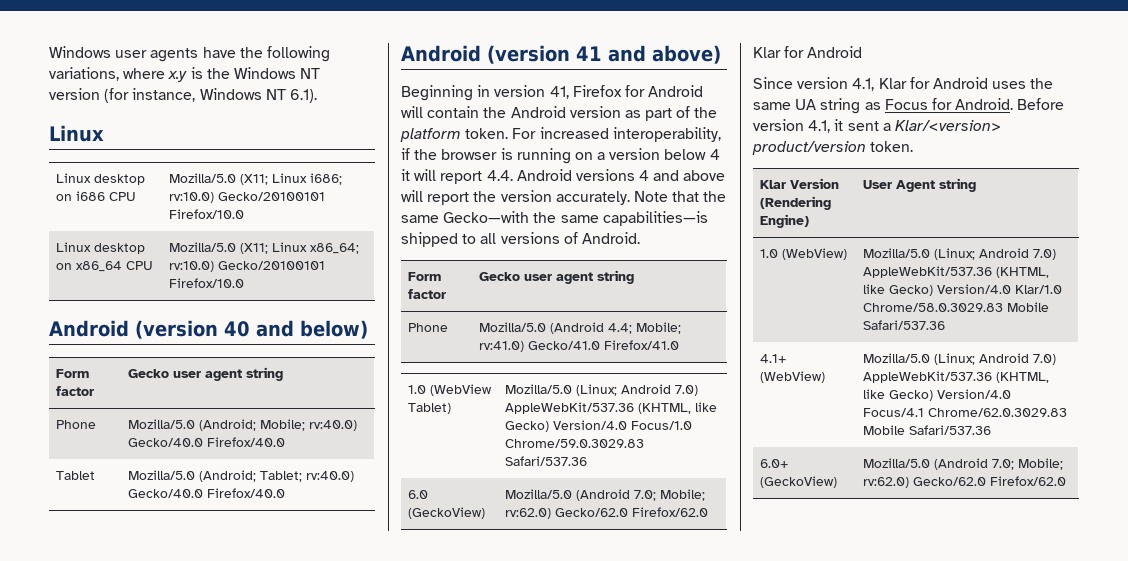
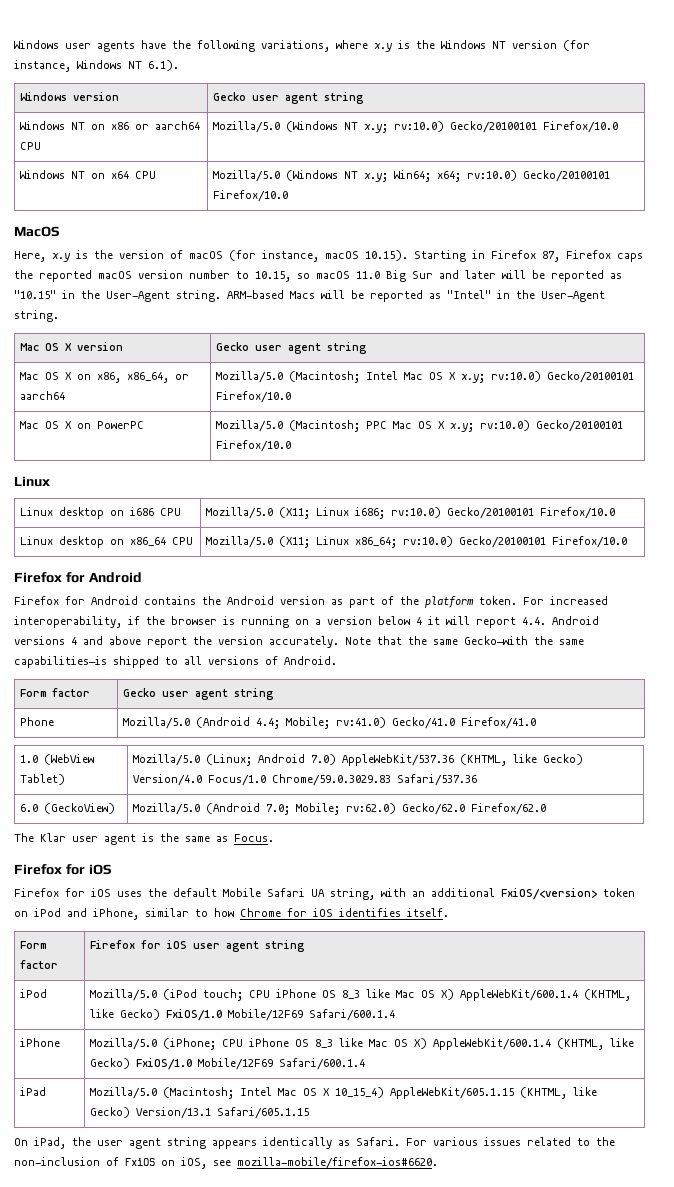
(317, 96) none -> [20,92,120,101] [213,92,364,104] [20,121,201,130] [20,142,42,150] [213,121,619,133] [20,170,157,179] [213,170,611,182] [213,190,289,202] [14,226,59,237] [14,250,643,262] [14,270,622,282] [14,290,605,302] [14,310,59,322] [20,342,124,351] [216,342,367,354] [20,372,190,383] [20,391,66,400] [216,371,635,383] [216,391,292,403] [20,421,145,429] [216,420,624,432] [216,440,292,452] // Windows version | Gecko user agent string // Windows NT on x86 or aarch64 CPU | Mozilla/5.0 (Windows NT x.y; rv:10.0) Gecko/20100101 Firefox/10.0 // Windows NT on x64 CPU | Mozilla/5.0 (Windows NT x.y; Win64; x64; rv:10.0) Gecko/20100101 Firefox/10.0 // MacOS // Here, x.y is the version of macOS (for instance, macOS 10.15). Starting in Firefox 87, Firefox caps the reported macOS version number to 10.15, so macOS 11.0 Big Sur and later will be reported as "10.15" in the User-Agent string. ARM-based Macs will be reported as "Intel" in the User-Agent string. // Mac OS X version | Gecko user agent string // Mac OS X on x86, x86_64, or aarch64 | Mozilla/5.0 (Macintosh; Intel Mac OS X x.y; rv:10.0) Gecko/20100101 Firefox/10.0 // Mac OS X on PowerPC | Mozilla/5.0 (Macintosh; PPC Mac OS X x.y; rv:10.0) Gecko/20100101 Firefox/10.0
[49,320,368,339] [55,369,89,378] [55,386,94,396] [127,367,283,381] [55,420,96,429] [127,419,357,431] [127,437,285,447] [55,471,95,480] [127,470,354,482] [127,488,285,498] [401,45,721,64] [401,85,704,101] [401,106,480,118] Android (version 40 and below) // Form factor | Gecko user agent string // Phone | Mozilla/5.0 (Android; Mobile; rv:40.0) Gecko/40.0 Firefox/40.0 // Tablet | Mozilla/5.0 (Android; Tablet; rv:40.0) Gecko/40.0 Firefox/40.0 // Android (version 41 and above) // Beginning in version 41, Firefox for Android will contain -> [14,572,142,583] [14,596,196,605] Firefox for Android // Firefox for Android contains
[401,190,423,202] will -> (141, 640) none
[753,46,863,58] [753,77,1054,91] [753,98,1065,114] [753,119,1001,133] [752,141,914,155] [759,178,839,189] [759,196,831,210] [759,214,809,228] [862,178,976,192] [759,248,847,260] [862,248,1056,260] [862,266,1049,278] [862,284,1062,296] [862,302,1049,312] [862,320,945,330] [759,354,786,363] [759,371,825,383] [862,353,1056,365] [862,371,1049,383] [862,389,1011,401] [862,408,1067,417] [862,425,991,435] [759,459,788,468] [759,476,837,488] [862,458,1063,470] [862,476,1066,488] Klar for Android // Since version 4.1, Klar for Android uses the same UA string as Focus for Android. Before version 4.1, it sent a Klar/<version> product/version token. // Klar Version (Rendering Engine) | User Agent string // 1.0 (WebView) | Mozilla/5.0 (Linux; Android 7.0) AppleWebKit/537.36 (KHTML, like Gecko) Version/4.0 Klar/1.0 Chrome/58.0.3029.83 Mobile Safari/537.36 // 4.1+ (WebView) | Mozilla/5.0 (Linux; Android 7.0) AppleWebKit/537.36 (KHTML, like Gecko) Version/4.0 Focus/4.1 Chrome/62.0.3029.83 Mobile Safari/537.36 // 6.0+ (GeckoView) | Mozilla/5.0 (Android 7.0; Mobile; rv:62.0) Gecko/62.0 Firefox/62.0 -> [14,833,274,845] [14,864,111,875] [14,888,635,900] [14,908,449,920] [20,941,47,949] [20,960,59,969] [90,940,305,952] [20,989,48,998] [90,989,632,1001] [90,1009,396,1021] [20,1038,61,1047] [90,1038,635,1050] [90,1058,366,1070] [20,1087,47,1096] [90,1087,598,1099] [90,1107,310,1119] [14,1137,615,1149] [14,1157,438,1169] The Klar user agent is the same as Focus. // Firefox for iOS // Firefox for iOS uses the default Mobile Safari UA string, with an additional FxiOS/<version> token on iPod and iPhone, similar to how Chrome for iOS identifies itself. // Form factor | Firefox for iOS user agent string // iPod | Mozilla/5.0 (iPod touch; CPU iPhone OS 8_3 like Mac OS X) AppleWebKit/600.1.4 (KHTML, like Gecko) FxiOS/1.0 Mobile/12F69 Safari/600.1.4 // iPhone | Mozilla/5.0 (iPhone; CPU iPhone OS 8_3 like Mac OS X) AppleWebKit/600.1.4 (KHTML, like Gecko) FxiOS/1.0 Mobile/12F69 Safari/600.1.4 // iPad | Mozilla/5.0 (Macintosh; Intel Mac OS X 10_15_4) AppleWebKit/605.1.15 (KHTML, like Gecko) Version/13.1 Safari/605.1.15 // On iPad, the user agent string appears identically as Safari. For various issues related to the non-inclusion of FxiOS on iOS, see mozilla-mobile/firefox-ios#6620.

